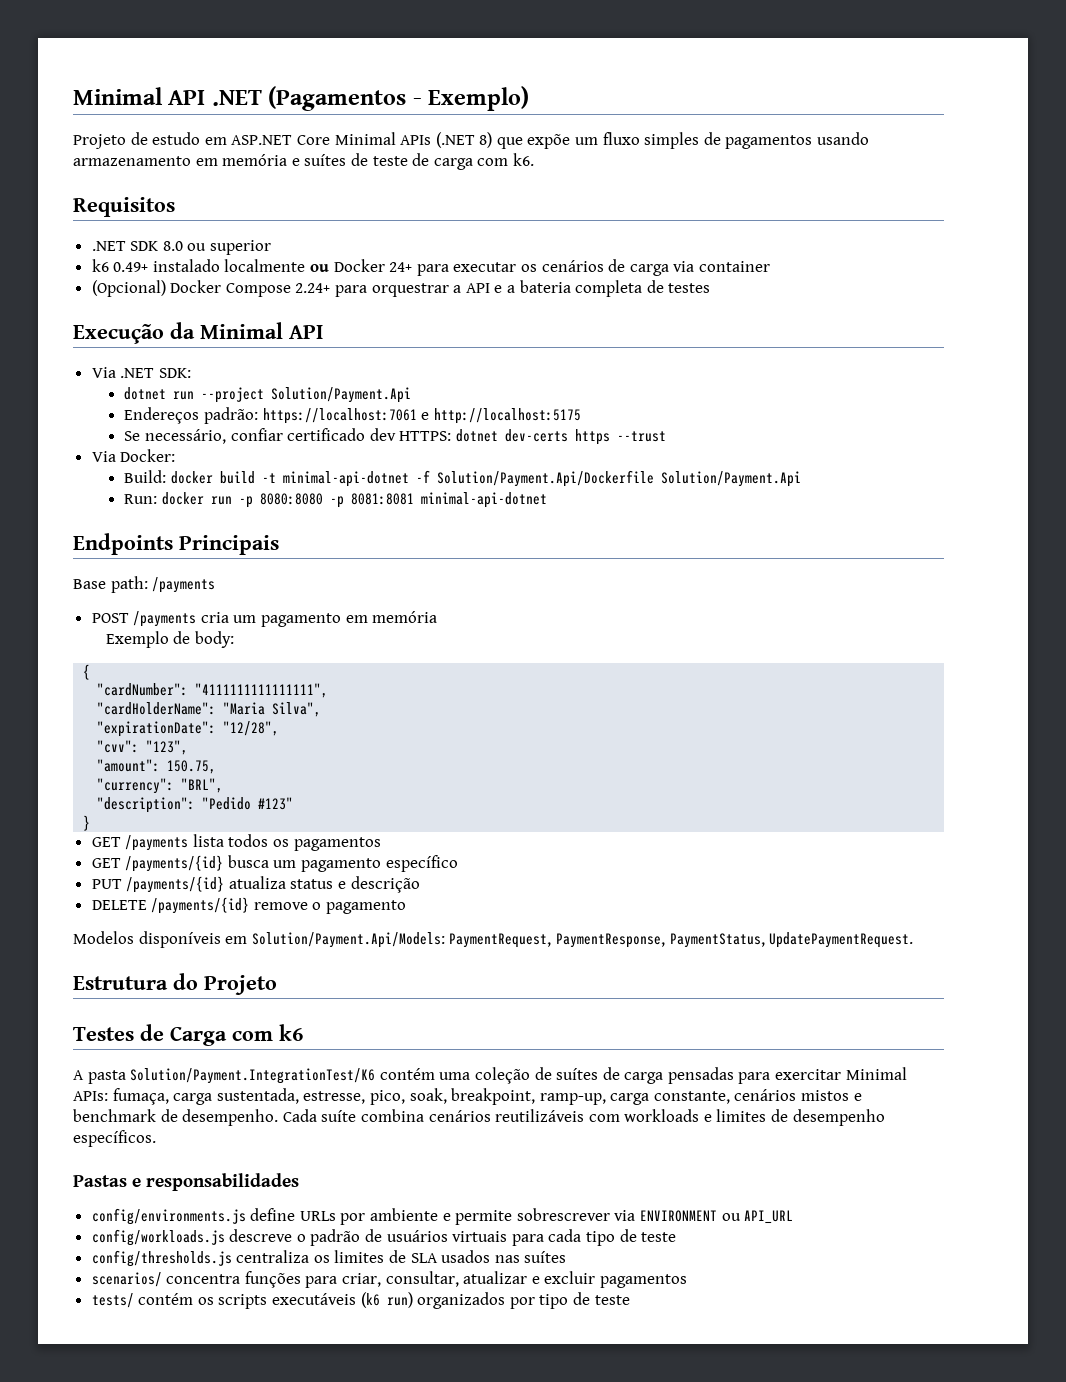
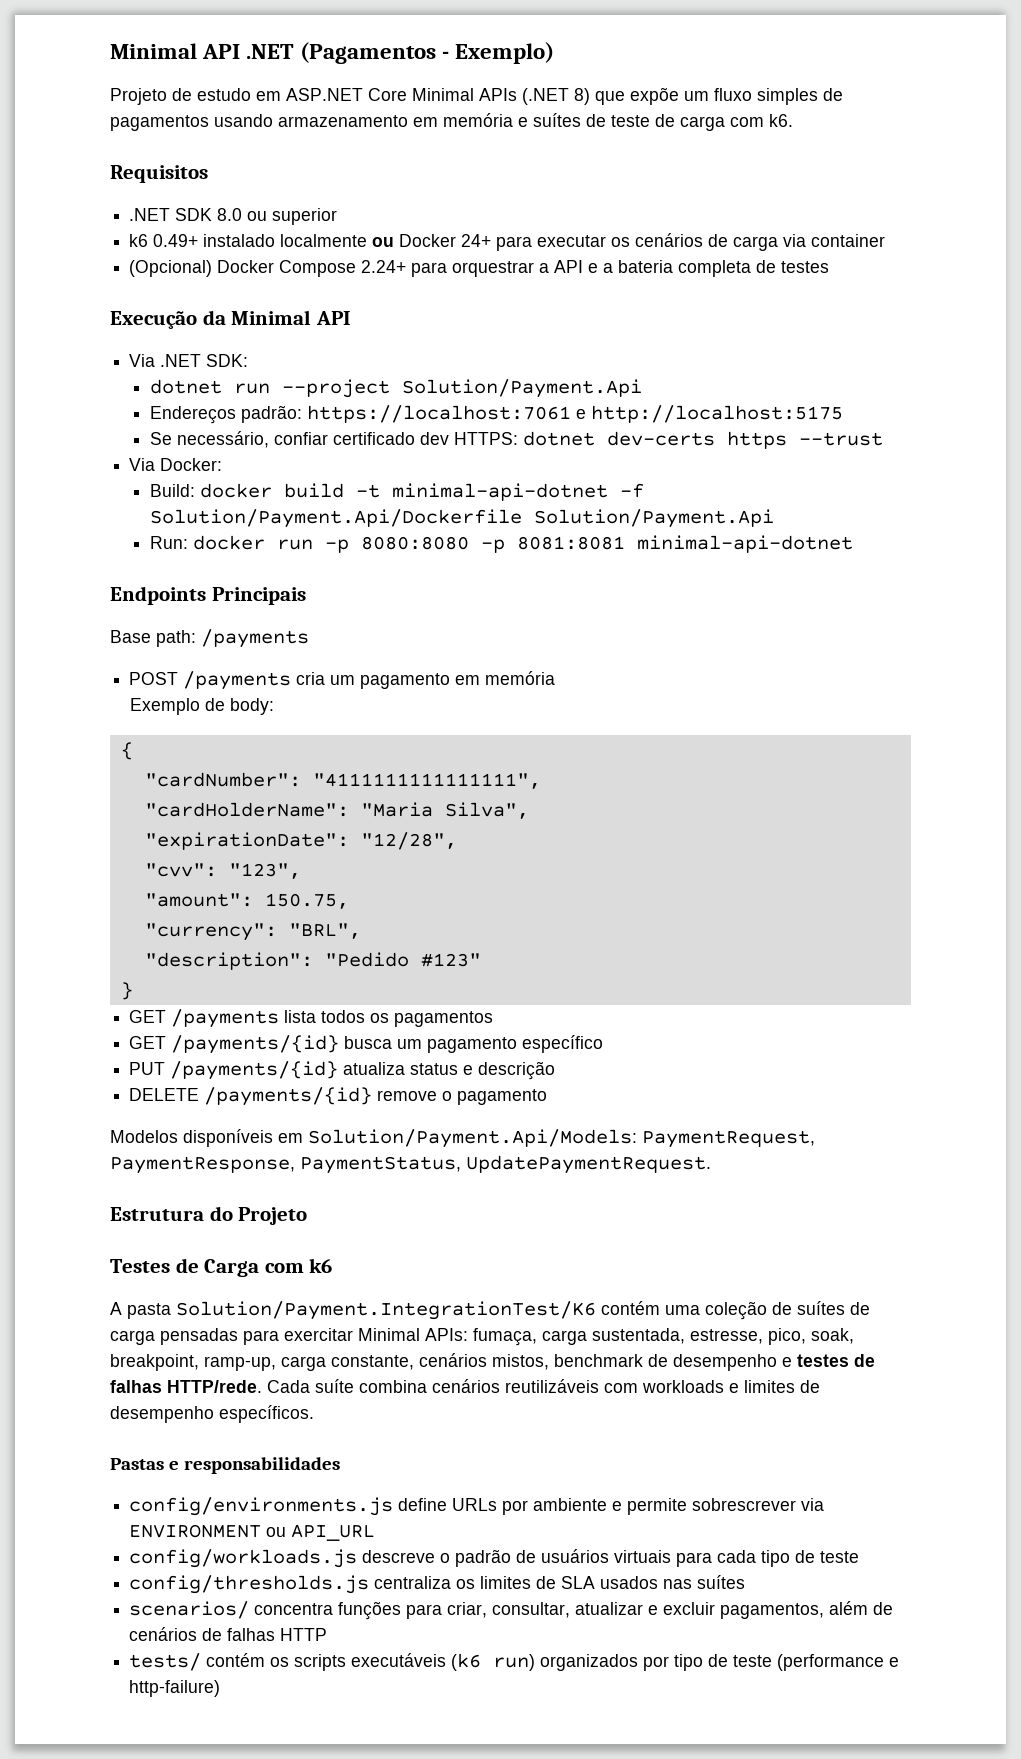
[801,1090,862,1101] [73,1109,279,1126] mistos e benchmark de desempenho. -> [492,1354,875,1371] [110,1380,262,1393] mistos, benchmark de desempenho e testes de falhas HTTP/rede.
[600,1274,688,1288] pagamentos -> [720,1601,894,1619] [129,1627,328,1641] pagamentos, além de cenários de falhas HTTP
(630, 1300) none -> [777,1654,900,1671] [129,1680,221,1697] (performance e http-failure)

